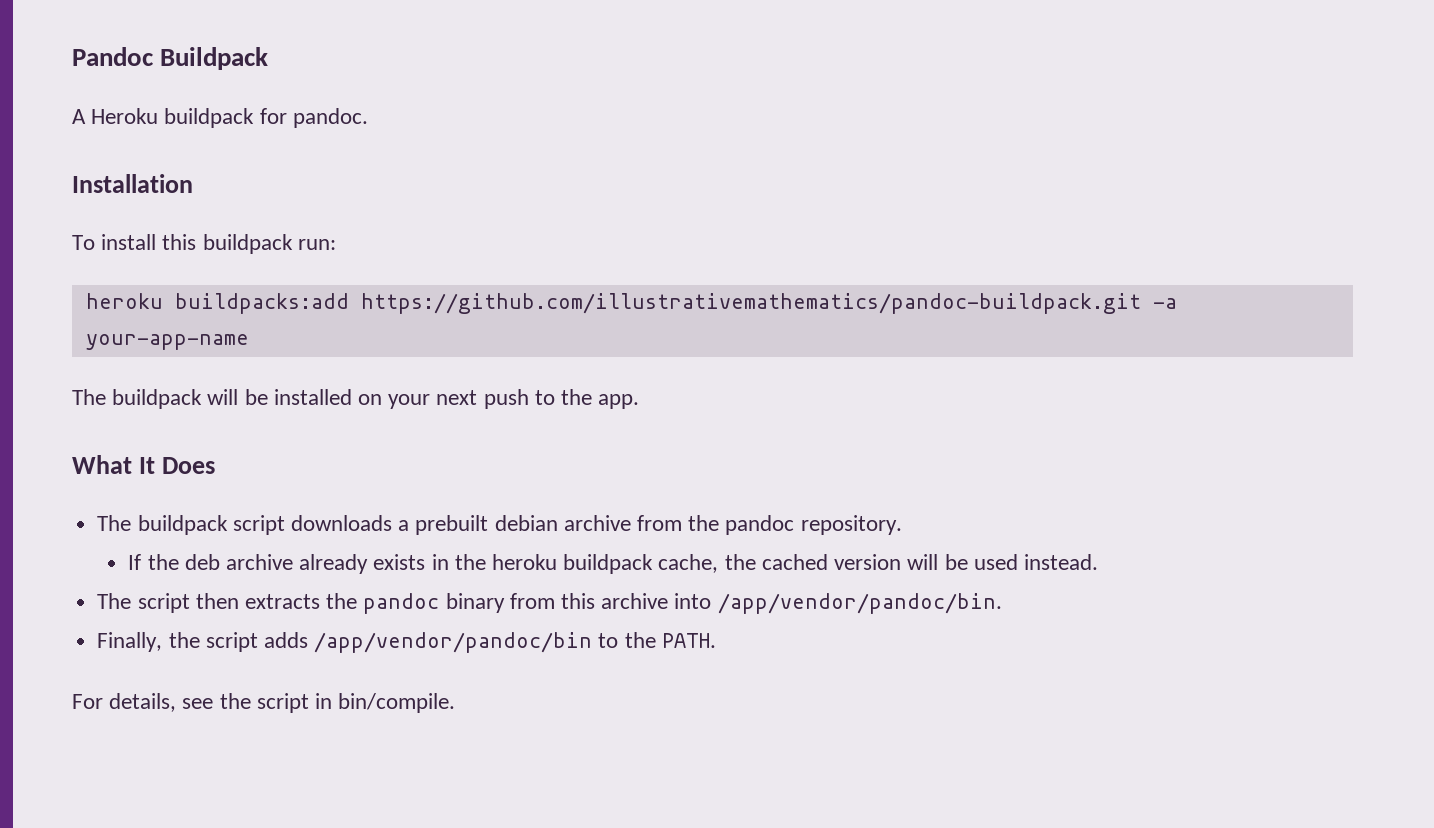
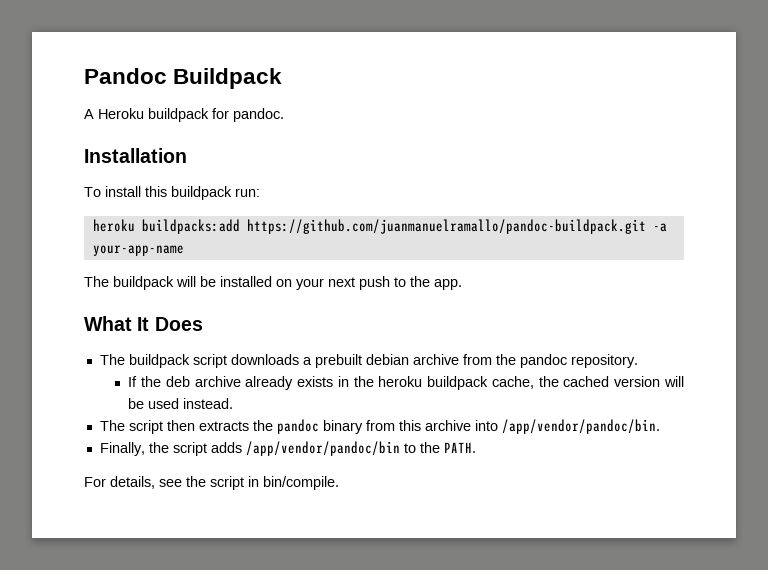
[360,293,1141,314] https://github.com/illustrativemathematics/pandoc-buildpack.git -> [246,219,646,234] https://github.com/juanmanuelramallo/pandoc-buildpack.git

